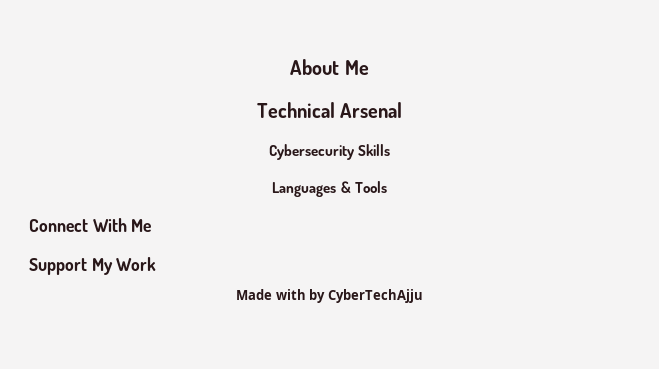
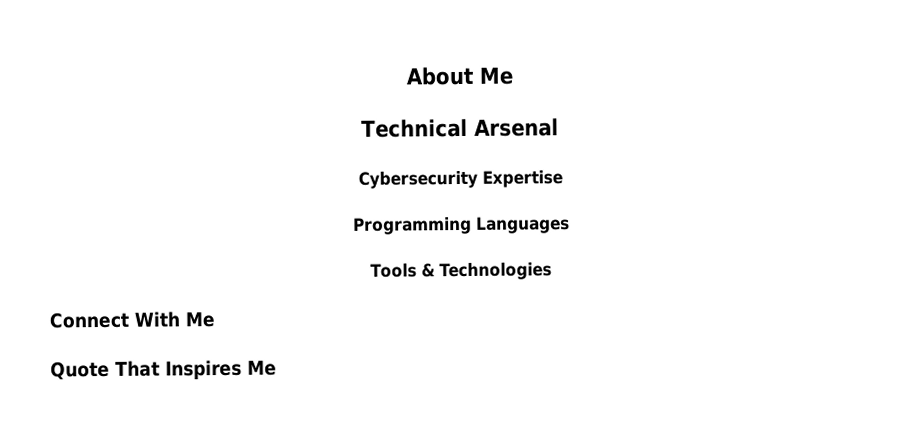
[358,144,391,156] Skills // -> [481,170,563,188] [352,216,472,235] Expertise // Programming
[340,181,387,193] & Tools -> [369,262,553,281] // Tools & Technologies
[29,257,157,275] [236,289,423,303] Support My Work // Made with by CyberTechAjju -> [50,359,277,380] Quote That Inspires Me

